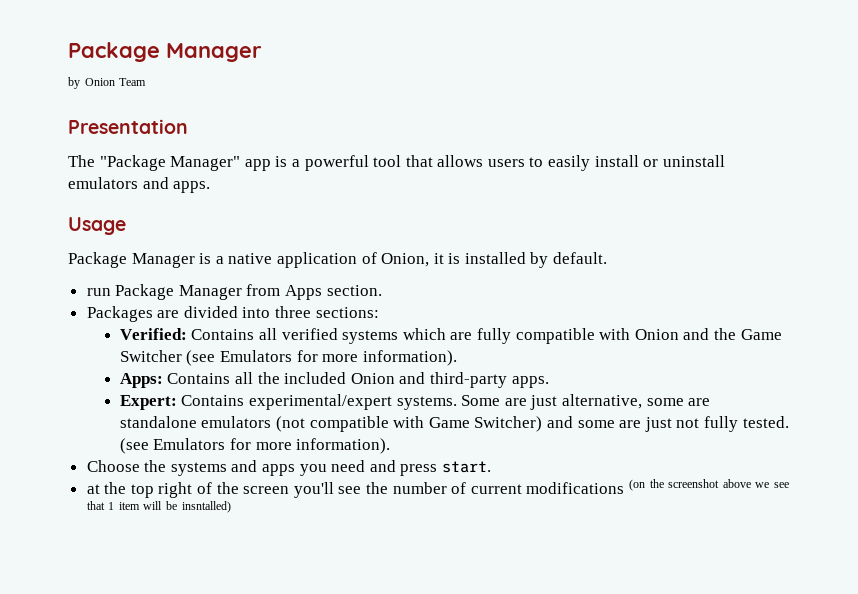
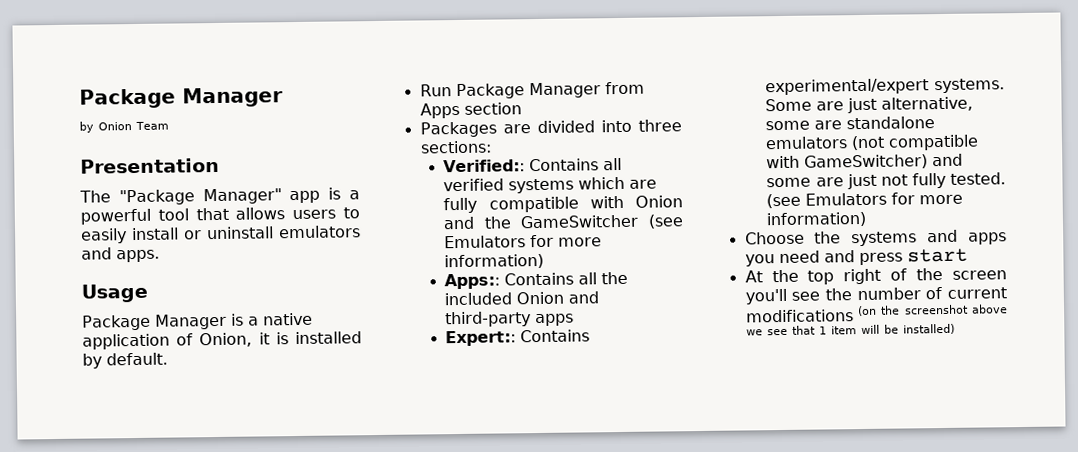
[86,288,111,296] run -> [419,84,452,97] Run
[326,285,382,296] section. -> [463,102,522,115] section
[119,328,187,340] Verified: -> [443,159,526,173] Verified::
[740,329,782,340] [119,350,457,366] [119,373,163,388] Game Switcher (see Emulators for more information). // Apps: -> [520,214,684,229] [444,234,603,249] [444,253,545,270] [444,273,501,290] GameSwitcher (see Emulators for more information) // Apps::
[511,376,549,388] [119,395,177,410] apps. // Expert: -> [535,313,575,327] [445,330,517,347] apps // Expert::
[428,416,543,432] Game Switcher) -> [804,154,929,170] GameSwitcher)
[296,438,391,454] information). -> [766,211,868,228] information)
[442,461,492,473] [86,484,100,494] start. // at -> [906,248,968,263] [744,270,763,283] start // At
[181,501,231,513] insntalled) -> [902,323,955,335] installed)

